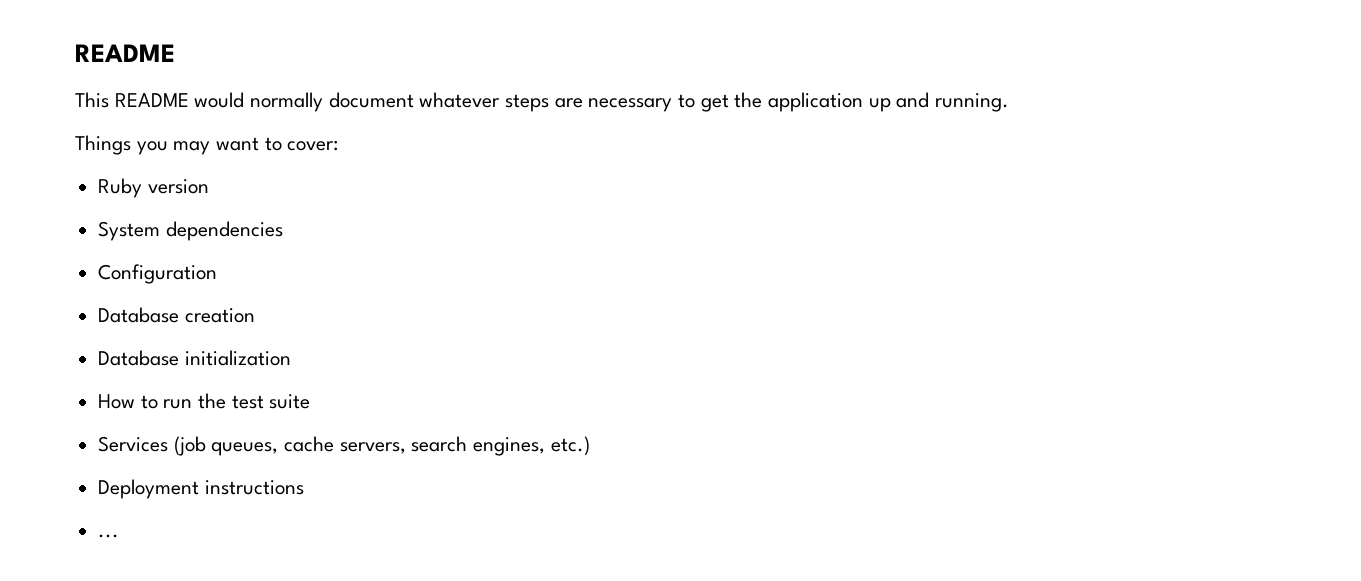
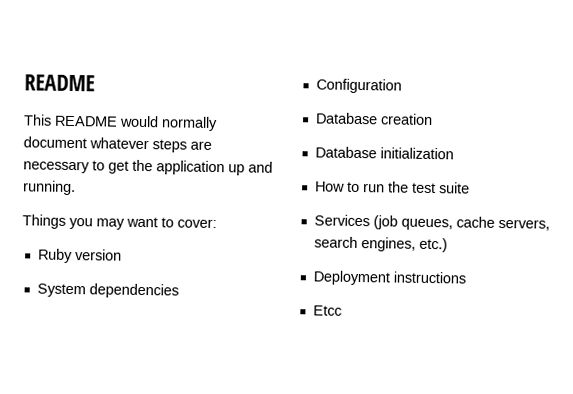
[98,534,120,538] ... -> [312,305,342,316] Etcc

